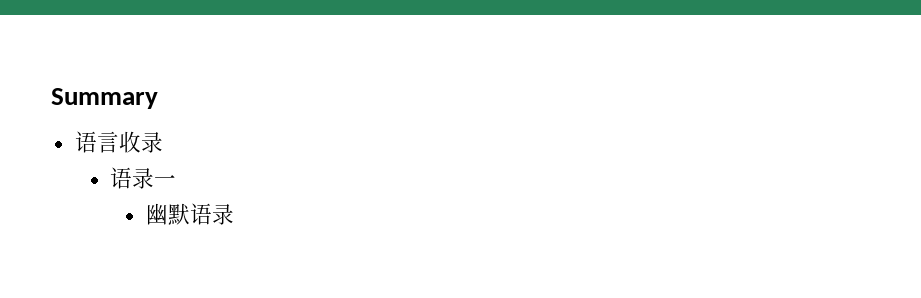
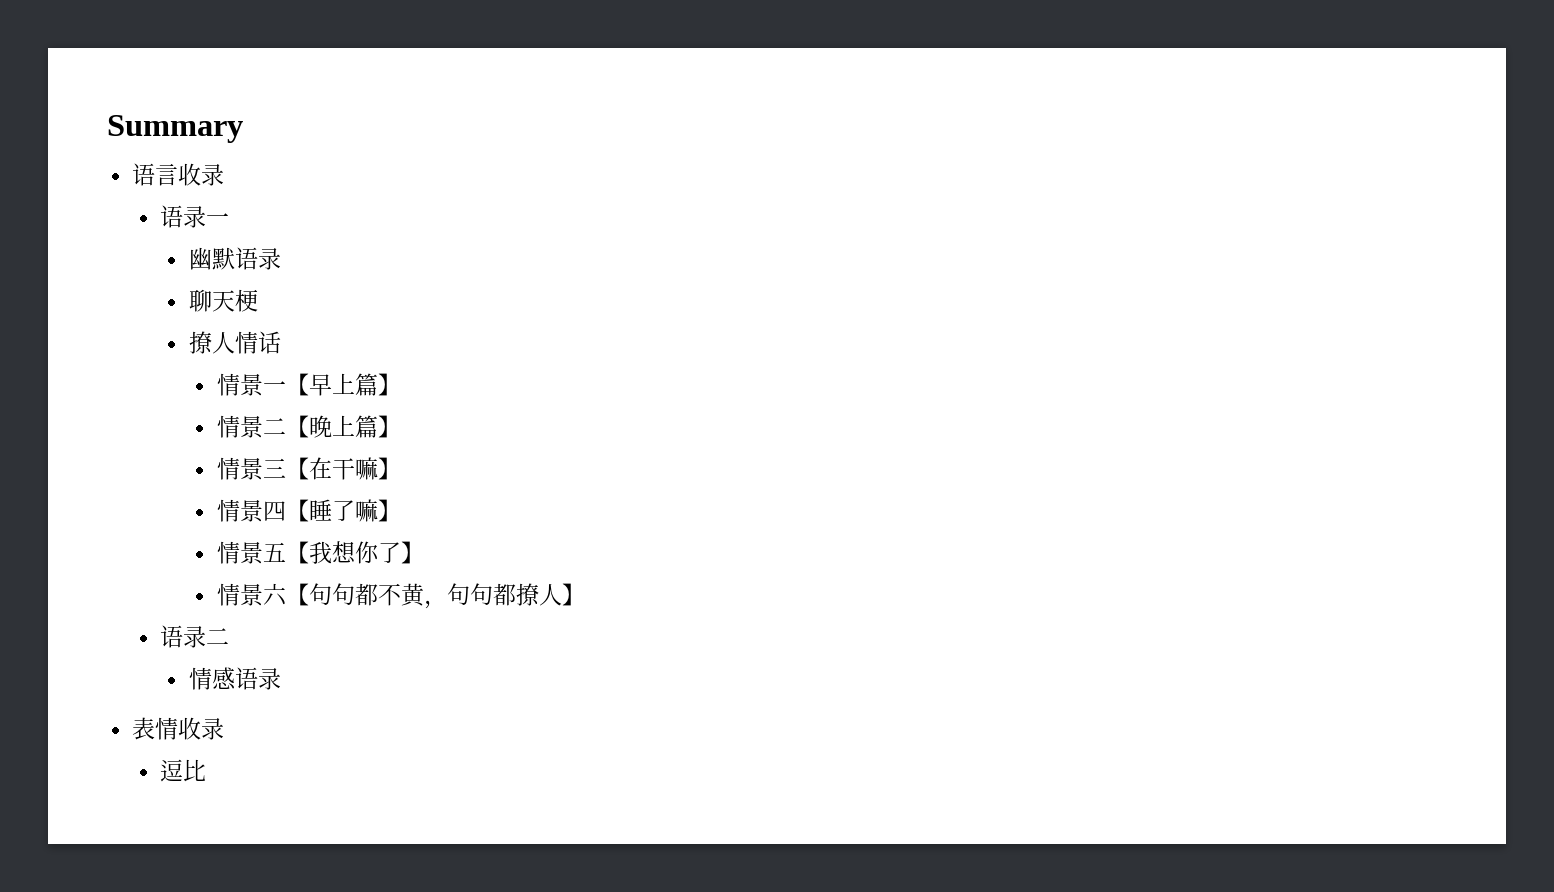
(234, 214) none -> [188,289,258,312] [188,331,281,354] [216,373,401,396] [216,415,401,438] [216,457,401,480] [216,499,401,522] [216,541,424,564] [216,583,585,609] [160,625,230,648] [188,667,281,690] [132,717,225,740] [160,759,207,782] // 聊天梗 // 撩人情话 // 情景一【早上篇】 // 情景二【晚上篇】 // 情景三【在干嘛】 // 情景四【睡了嘛】 // 情景五【我想你了】 // 情景六【句句都不黄，句句都撩人】 // 语录二 // 情感语录 // 表情收录 // 逗比

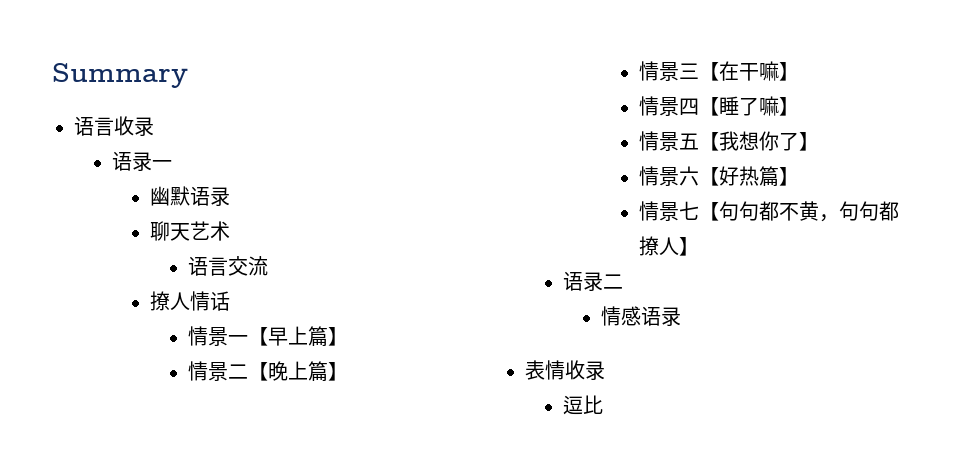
[234,289,258,312] 梗 -> [190,221,231,241] [188,256,269,276] 艺术 // 语言交流
(309, 594) none -> [719,166,800,187] [639,201,720,221] 好热篇】 // 情景七【

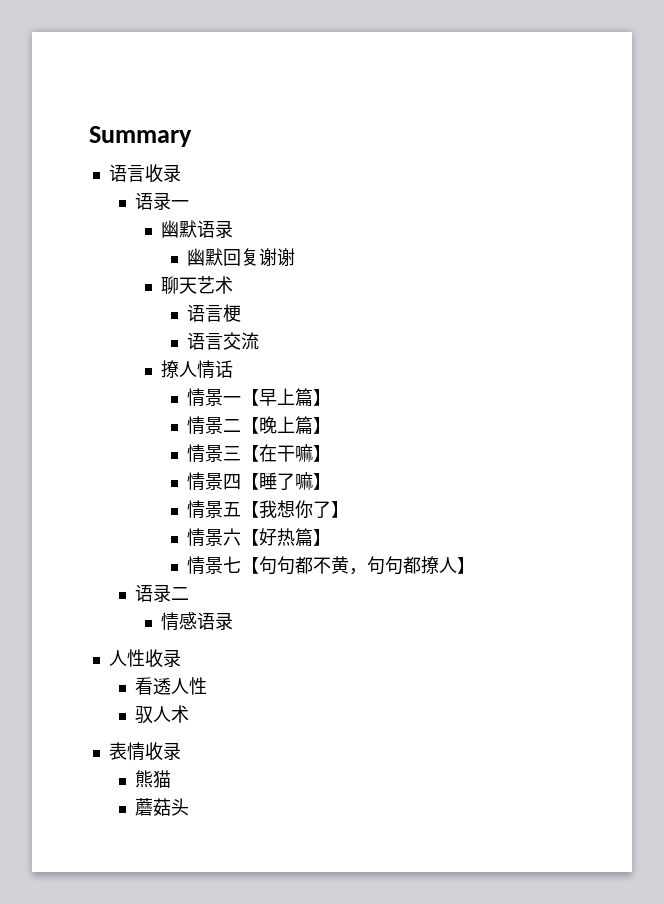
(231, 196) none -> [187,248,296,266] // 幽默回复谢谢
(231, 231) none -> [187,304,242,322] // 语言梗
(682, 316) none -> [108,649,181,668] [134,677,207,695] [134,705,189,724] // 人性收录 // 看透人性 // 驭人术
[563,395,604,415] 逗比 -> [134,770,171,788] [134,798,189,816] 熊猫 // 蘑菇头

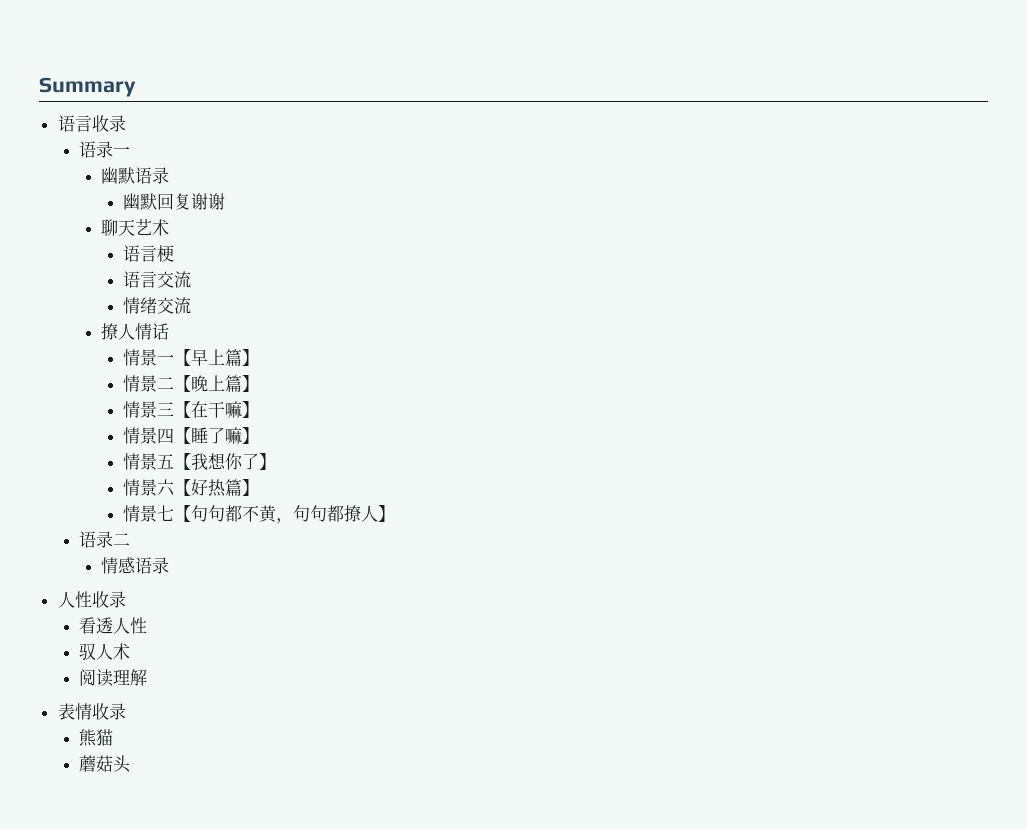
(260, 341) none -> [123,297,192,314] // 情绪交流
(189, 714) none -> [79,669,148,687] // 阅读理解

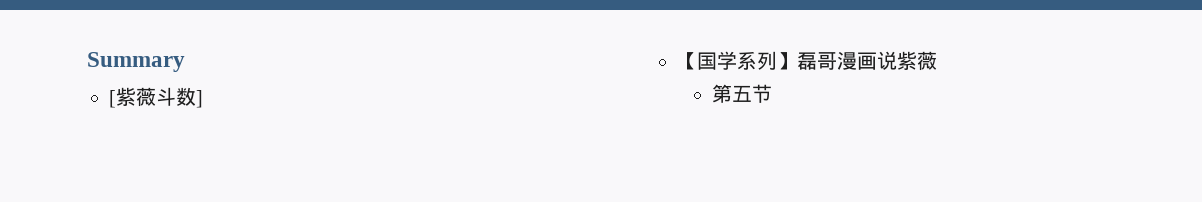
[57,115,126,132] [79,141,131,158] [101,167,170,184] [123,193,226,210] [101,219,170,236] [123,245,175,262] [123,271,192,288] [123,297,192,314] [101,323,170,340] [123,349,260,366] [123,375,260,392] [123,401,260,418] [123,427,260,444] [123,453,277,470] [123,479,260,497] [123,505,396,524] [79,531,131,548] [101,557,170,574] [57,591,126,608] [79,617,148,634] [79,643,131,661] [79,669,148,687] [57,703,126,720] [79,729,114,747] [79,755,132,773] 语言收录 // 语录一 // 幽默语录 // 幽默回复谢谢 // 聊天艺术 // 语言梗 // 语言交流 // 情绪交流 // 撩人情话 // 情景一【早上篇】 // 情景二【晚上篇】 // 情景三【在干嘛】 // 情景四【睡了嘛】 // 情景五【我想你了】 // 情景六【好热篇】 // 情景七【句句都不黄，句句都撩人】 // 语录二 // 情感语录 // 人性收录 // 看透人性 // 驭人术 // 阅读理解 // 表情收录 // 熊猫 // 蘑菇头 -> [109,87,203,108] [677,51,938,71] [711,84,772,103] [紫薇斗数] // 【国学系列】磊哥漫画说紫薇 // 第五节

